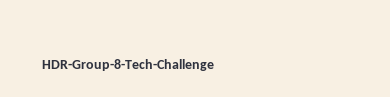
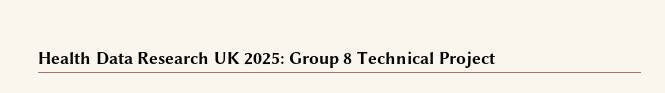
[42,59,214,71] HDR-Group-8-Tech-Challenge -> [38,51,495,68] Health Data Research UK 2025: Group 8 Technical Project

